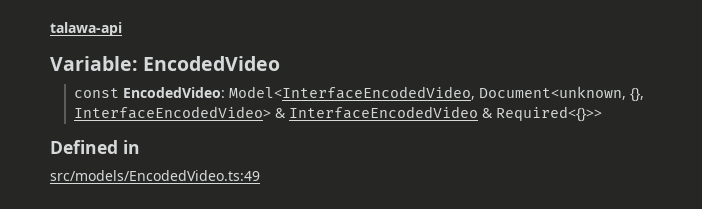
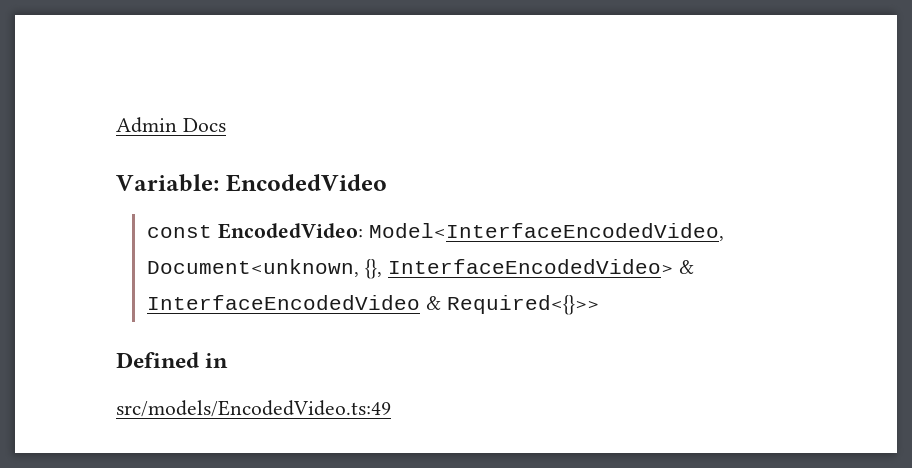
[50,22,122,36] talawa-api -> [116,117,226,133] Admin Docs

